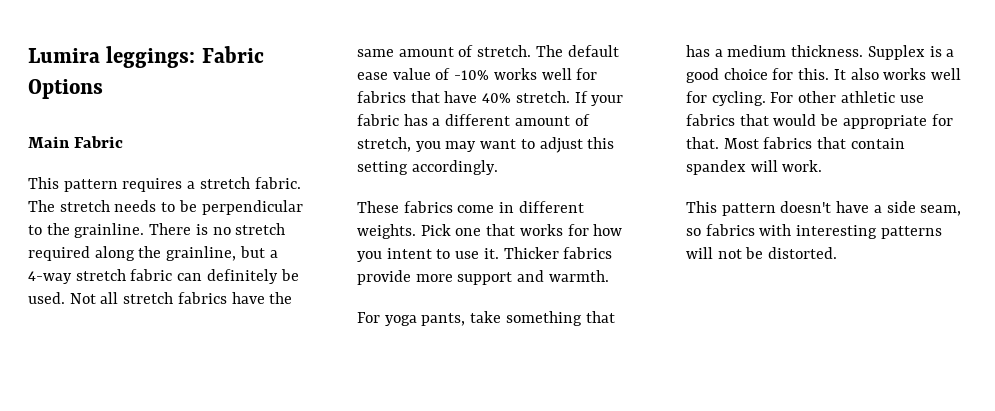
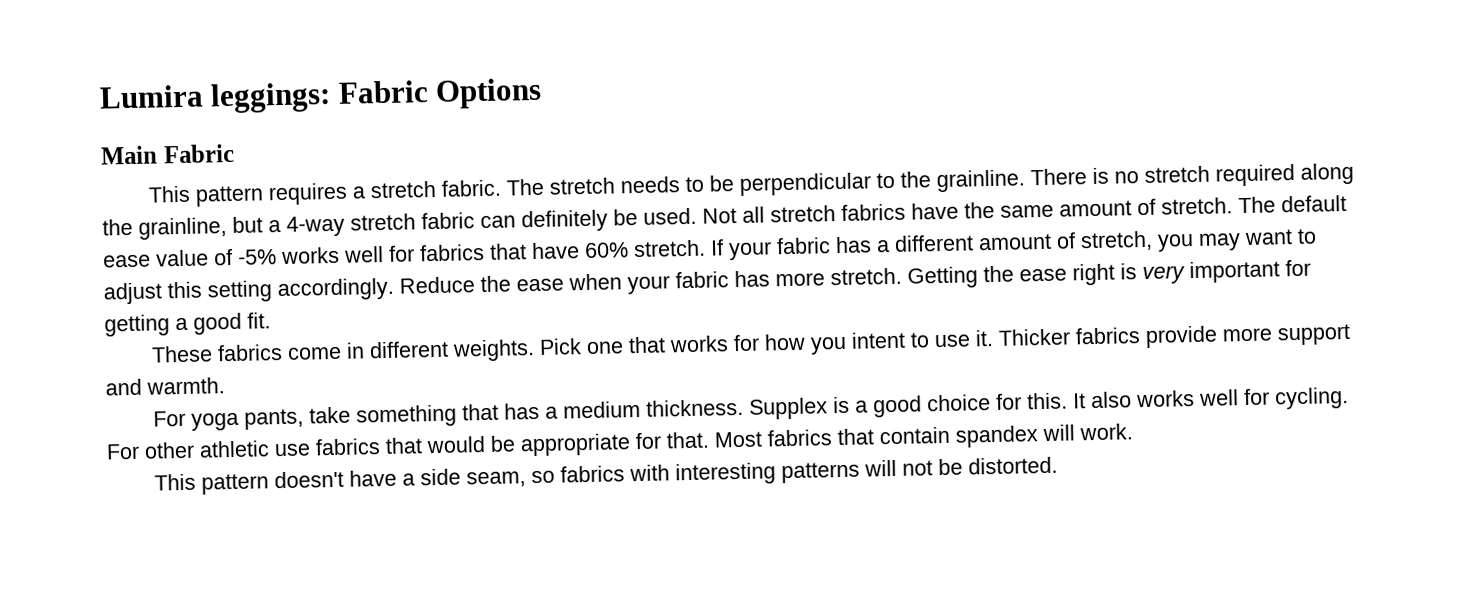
[454,70,490,80] -10% -> [238,249,277,265] -5%
[482,93,512,103] 40% -> [584,242,629,259] 60%
(498, 167) none -> [399,259,1311,295] [104,312,271,337] Reduce the ease when your fabric has more stretch. Getting the ease right is very important for getting a good fit.

